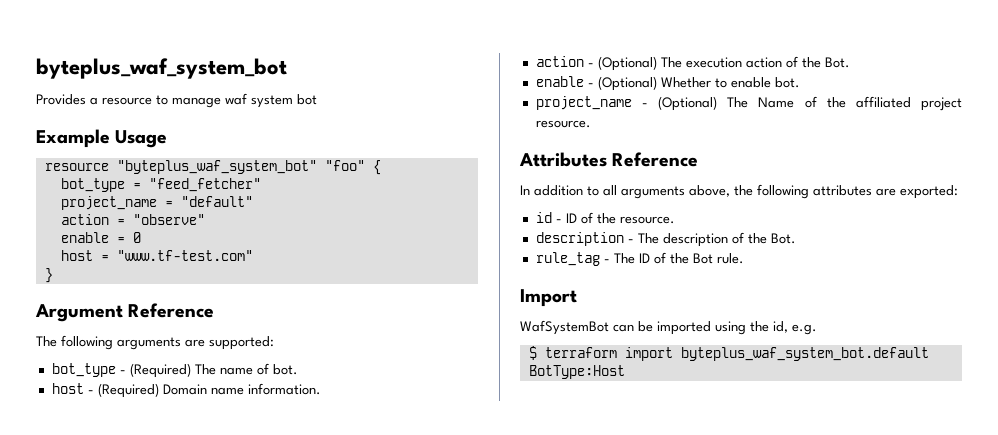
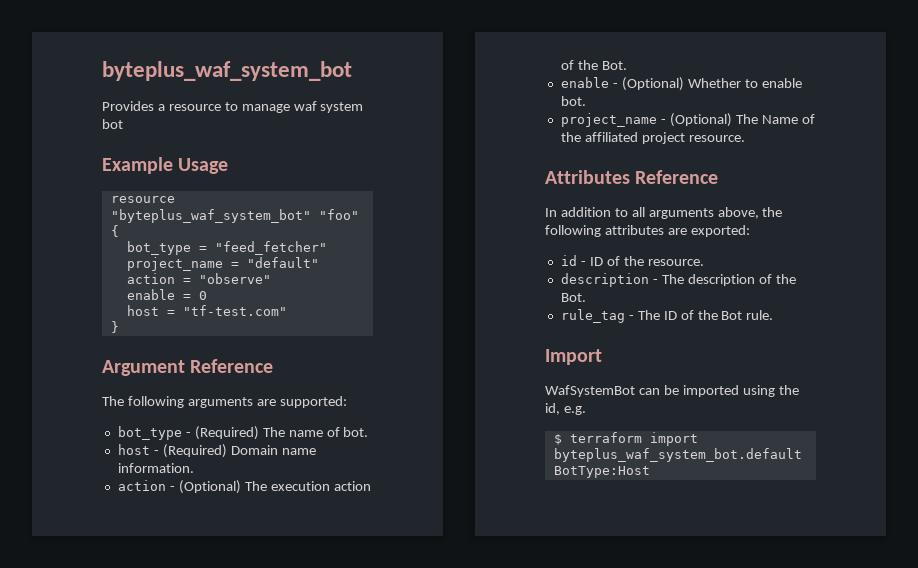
[116,250,253,261] "www.tf-test.com" -> [182,305,287,316] "tf-test.com"

